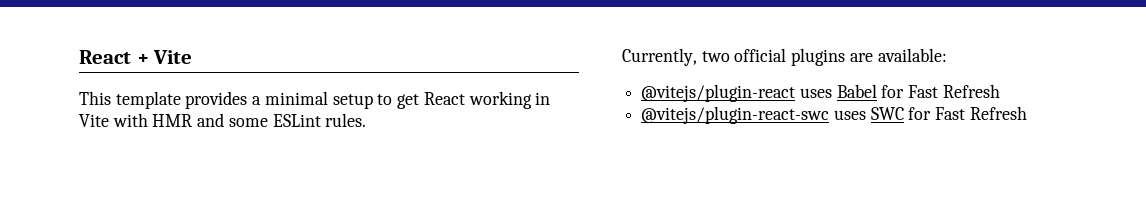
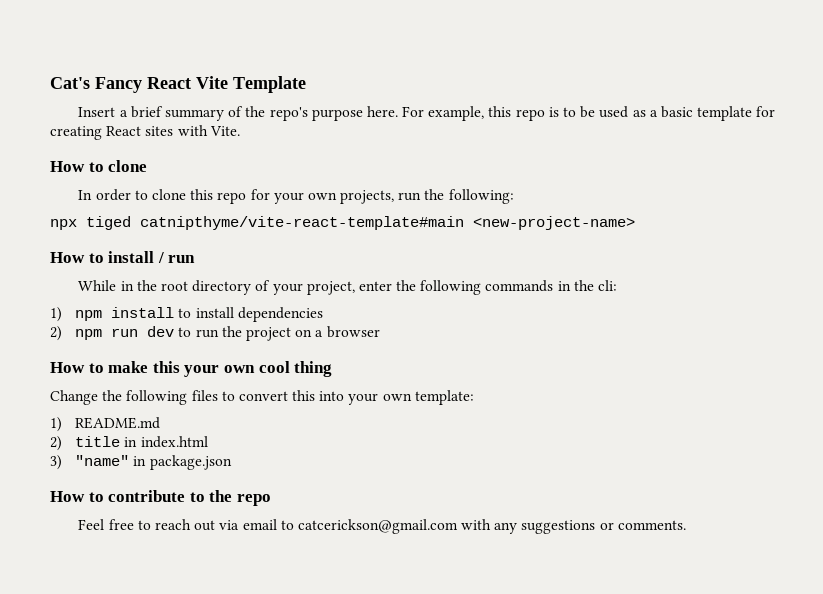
[79,50,193,64] [79,91,551,109] [79,113,367,127] [622,48,947,66] [641,84,1000,102] [641,106,1027,124] React + Vite // This template provides a minimal setup to get React working in Vite with HMR and some ESLint rules. // Currently, two official plugins are available: // @vitejs/plugin-react uses Babel for Fast Refresh // @vitejs/plugin-react-swc uses SWC for Fast Refresh -> [50,76,306,93] [78,106,776,121] [50,125,240,140] [50,160,148,172] [78,189,514,204] [50,216,635,230] [50,251,196,263] [78,280,617,295] [50,307,323,322] [50,326,380,341] [50,361,333,377] [50,390,474,405] [50,417,161,432] [50,436,208,451] [50,455,232,470] [50,490,271,506] [78,519,686,534] Cat's Fancy React Vite Template // Insert a brief summary of the repo's purpose here. For example, this repo is to be used as a basic template for creating React sites with Vite. // How to clone // In order to clone this repo for your own projects, run the following: // npx tiged catnipthyme/vite-react-template#main <new-project-name> // How to install / run // While in the root directory of your project, enter the following commands in the cli: // 1) npm install to install dependencies // 2) npm run dev to run the project on a browser // How to make this your own cool thing // Change the following files to convert this into your own template: // 1) README.md // 2) title in index.html // 3) "name" in package.json // How to contribute to the repo // Feel free to reach out via email to catcerickson@gmail.com with any suggestions or comments.

